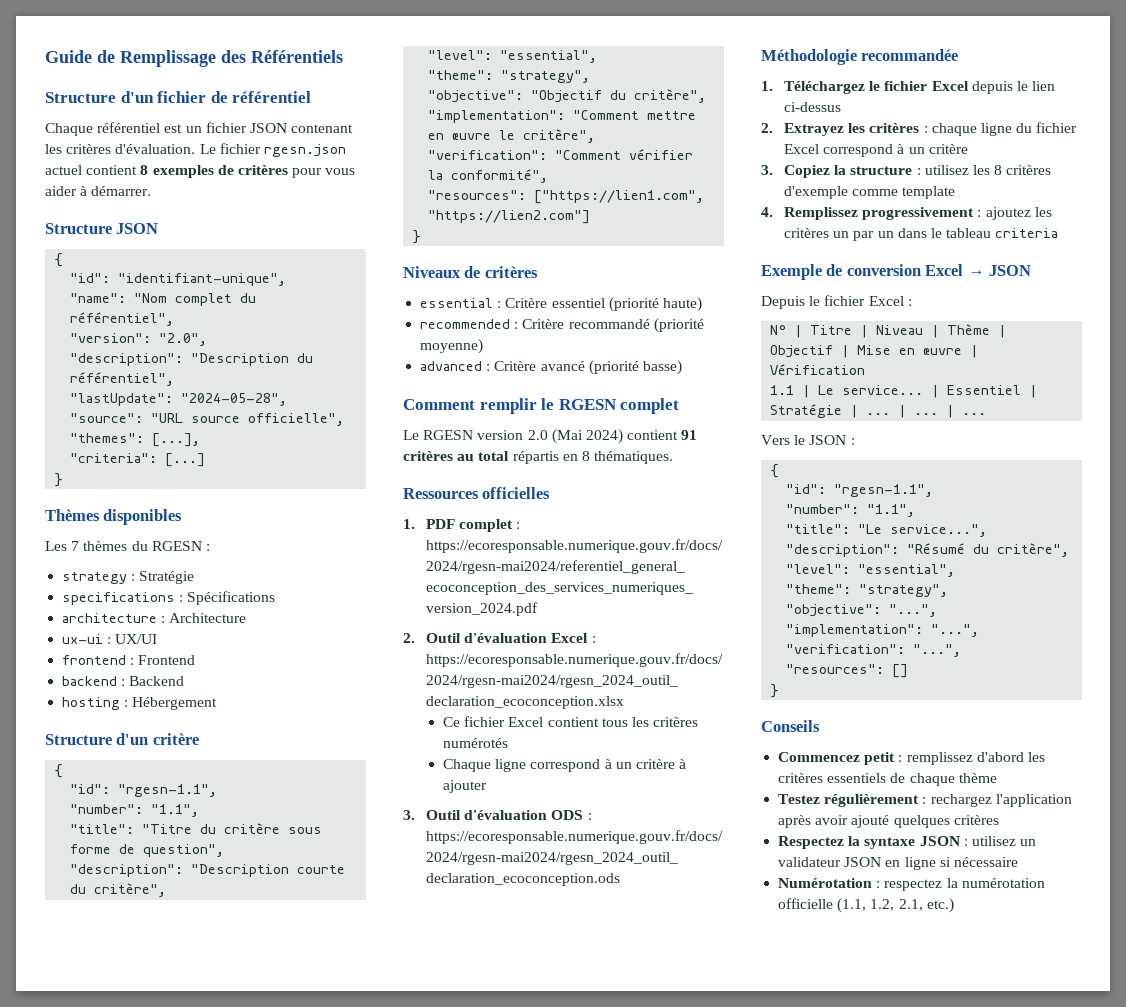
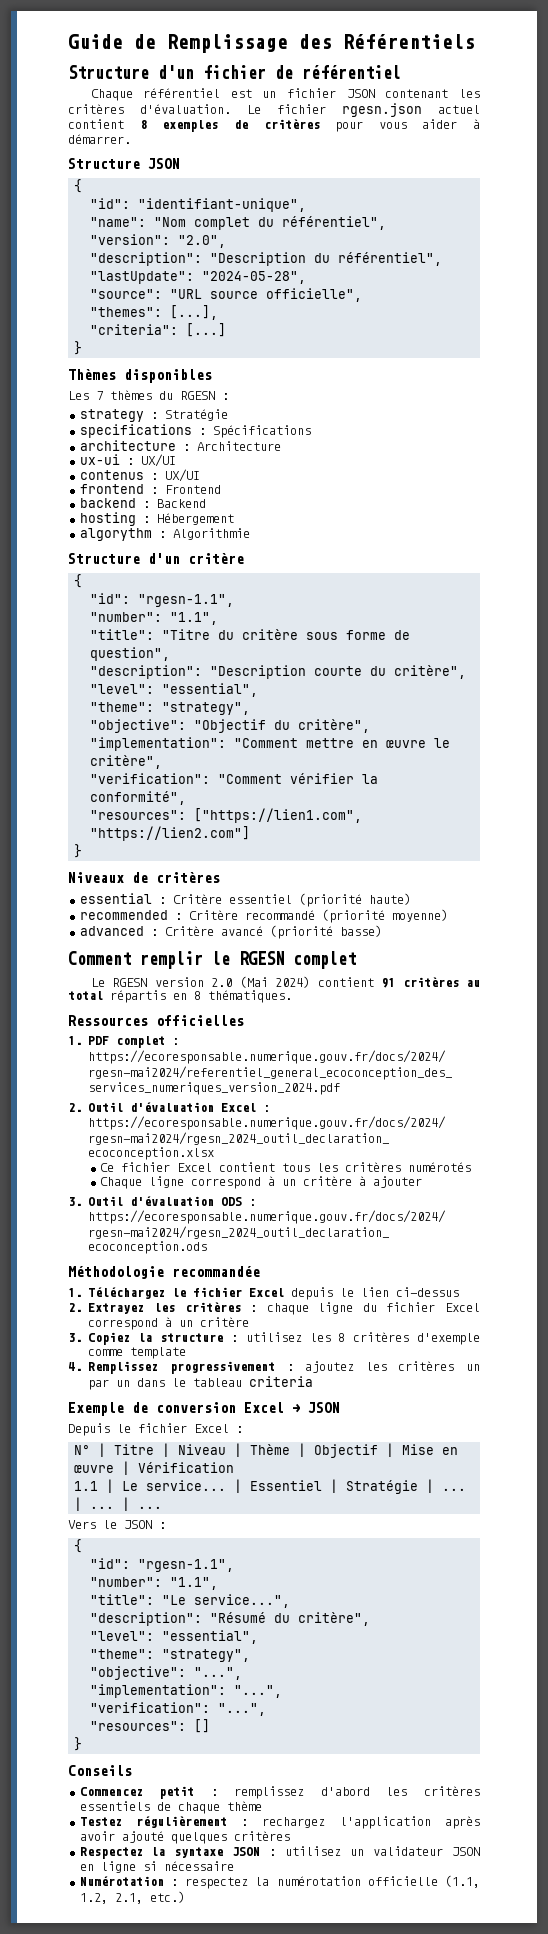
(158, 639) none -> [79,469,200,482] // contenus : UX/UI
(218, 703) none -> [79,528,250,541] // algorythm : Algorithmie

